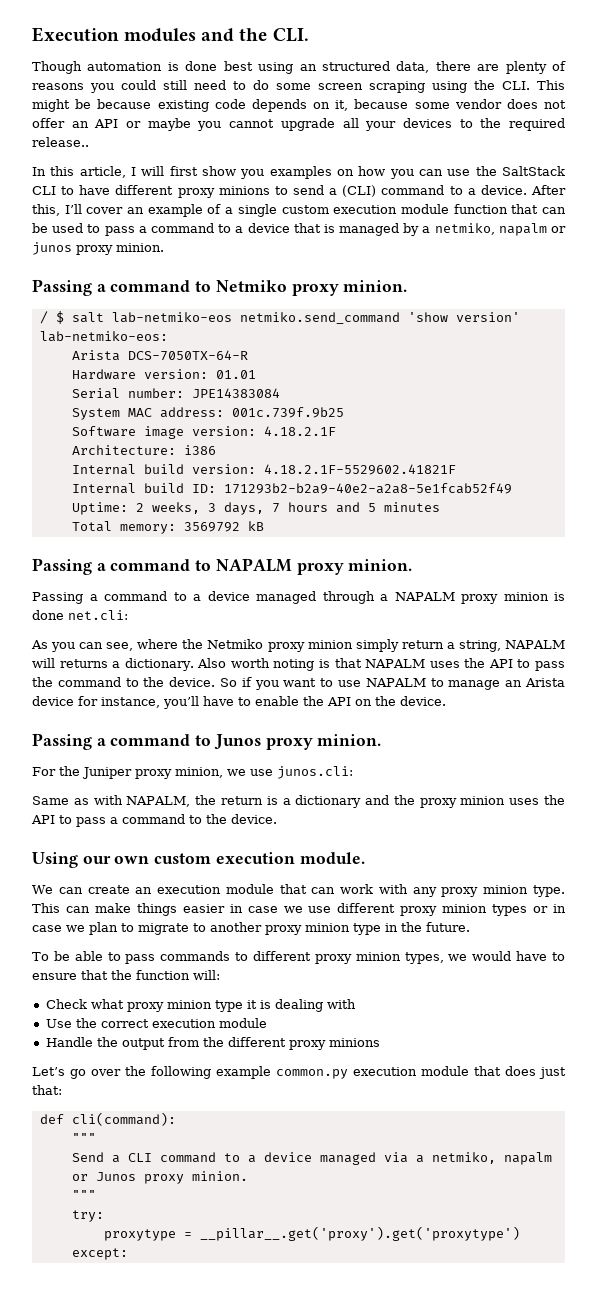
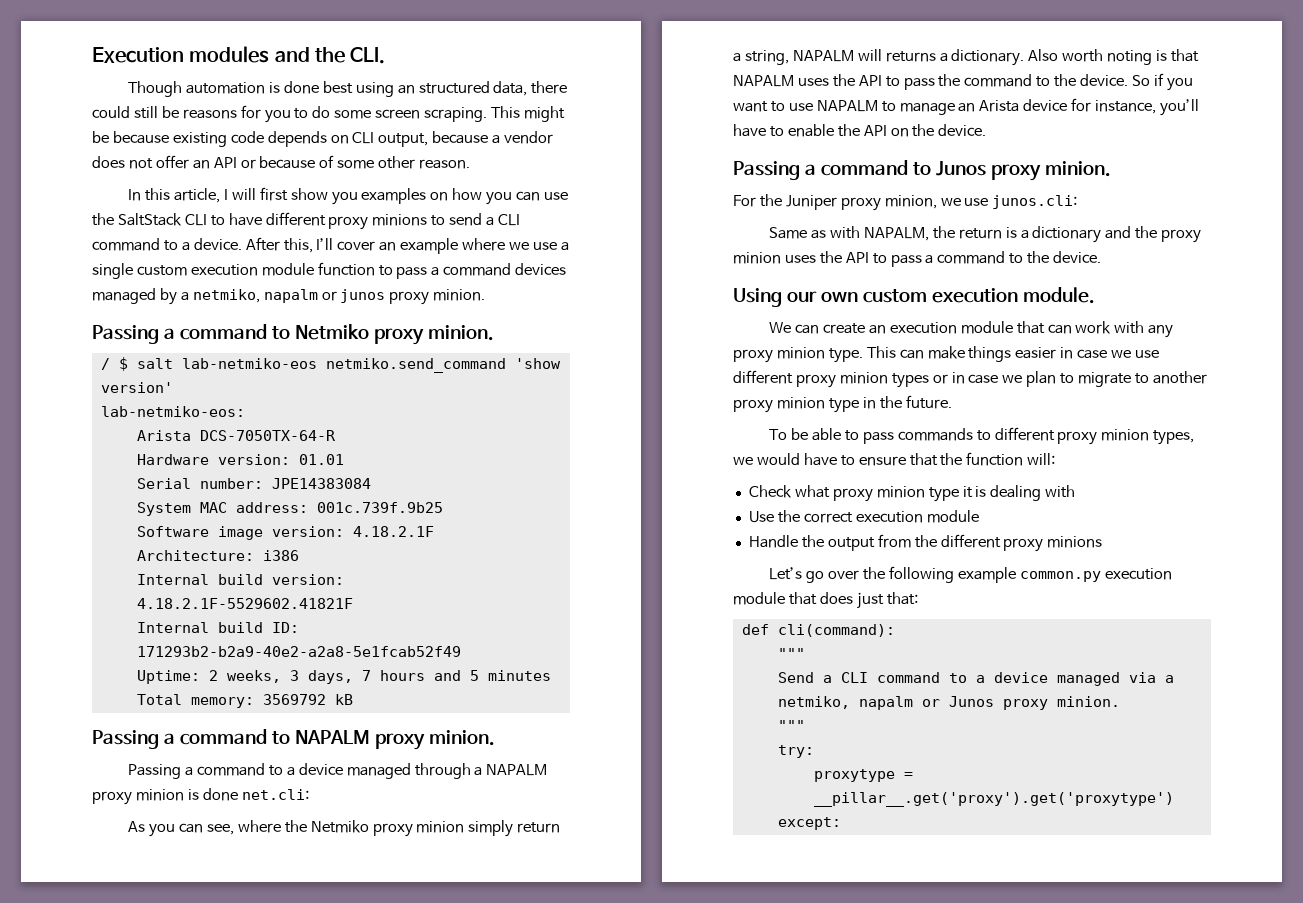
[477,61,566,74] [32,80,530,93] are plenty of reasons you could still need to do some screen scraping using the CLI. -> [92,105,488,123] could still be reasons for you to do some screen scraping.
[335,99,450,111] it, because some -> [352,131,501,147] CLI output, because a
[147,118,565,131] [32,137,89,147] maybe you cannot upgrade all your devices to the required release.. -> [259,155,471,169] because of some other reason.
[342,185,377,197] (CLI) -> [498,214,521,226] CLI
[207,204,222,214] of -> [462,238,557,251] where we use
[511,204,566,214] [32,223,335,236] that can be used to pass a command to a device that is -> [378,263,567,279] to pass a command devices

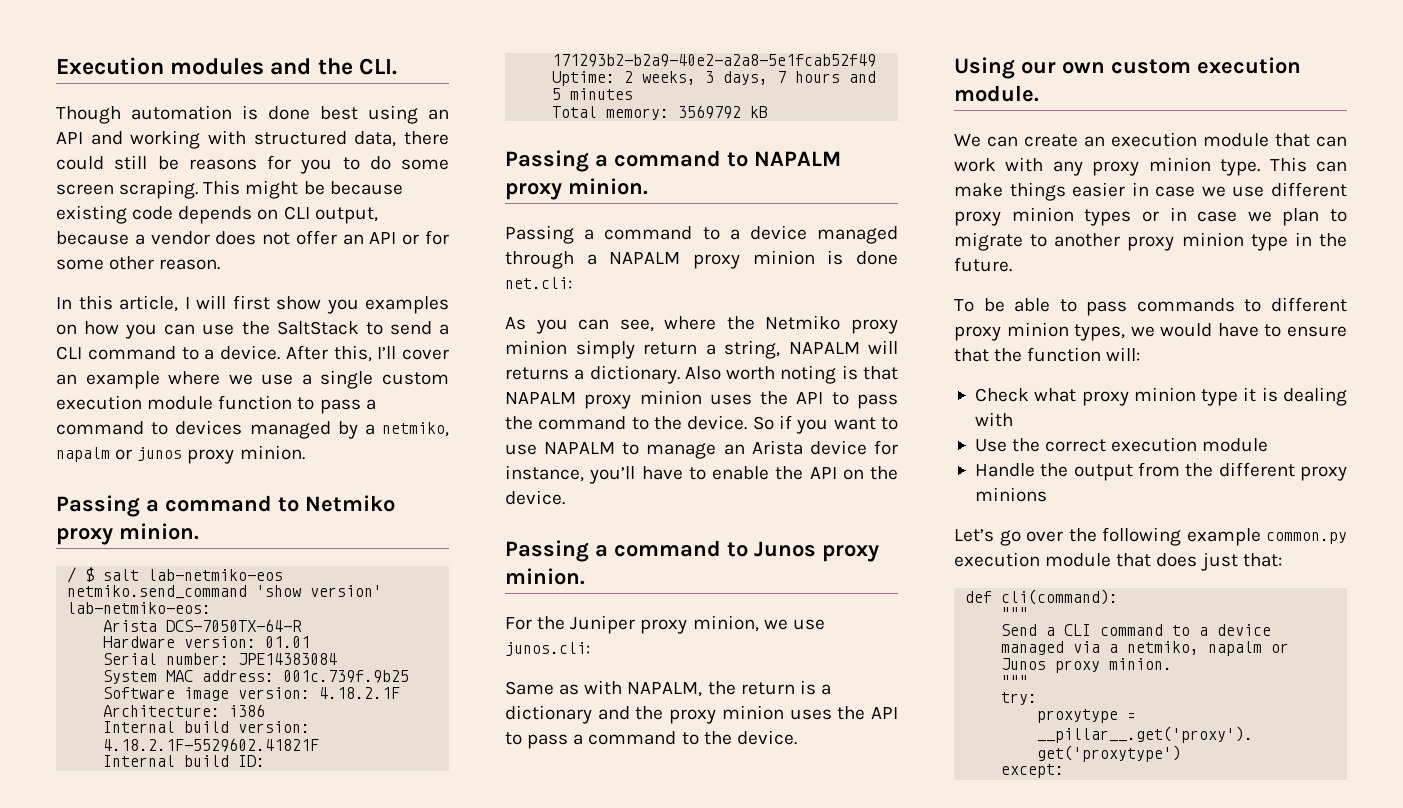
(415, 89) none -> [56,130,246,149] API and working with
[259,155,335,169] because of -> [424,230,449,245] for
[184,212,428,230] CLI to have different proxy minions -> (359, 328) none
(512, 269) none -> [151,422,169,435] to
(794, 81) none -> [584,390,702,409] proxy minion

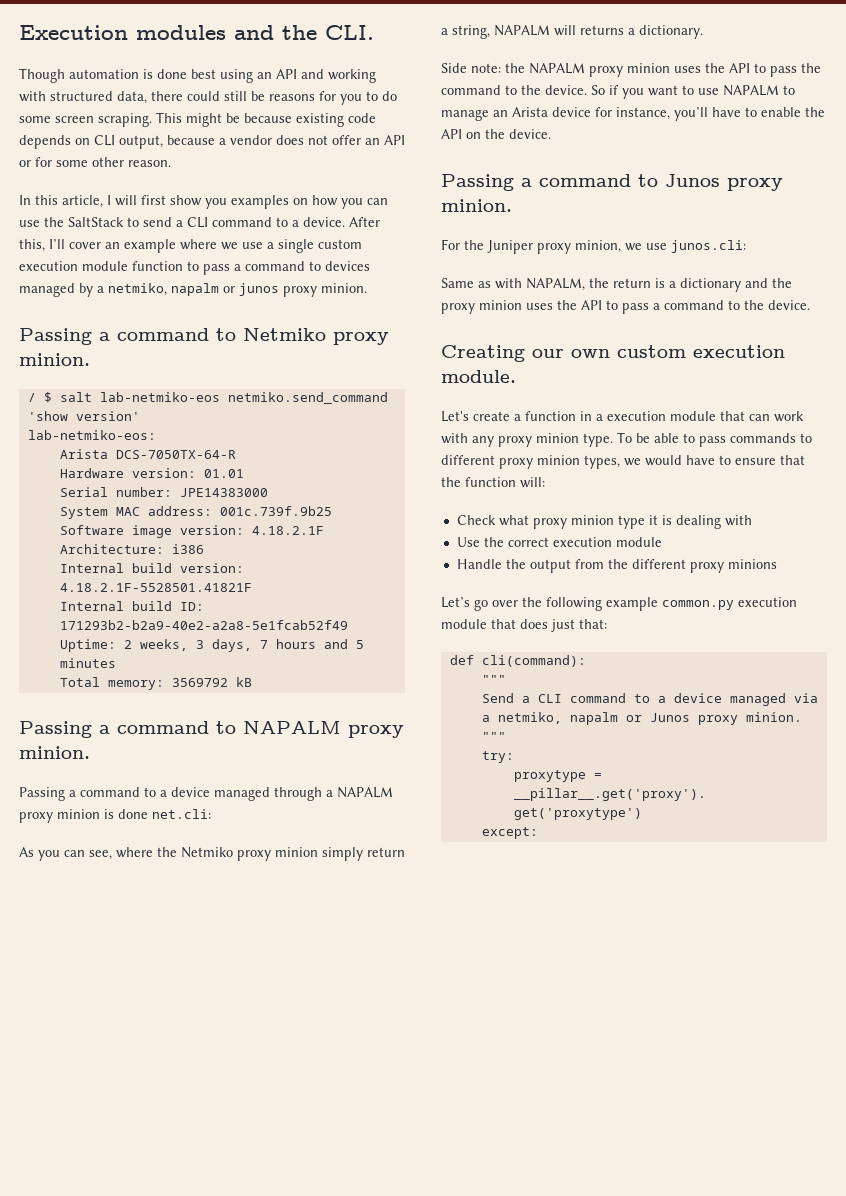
[238,653,338,665] JPE14383084 -> [179,488,268,497] JPE14383000
[103,738,320,752] 4.18.2.1F-5529602.41821F -> [59,583,252,592] 4.18.2.1F-5528501.41821F
[684,365,898,384] Also worth noting is that -> [441,63,525,73] // Side note: the
[954,57,1015,79] Using -> [441,345,525,362] Creating
[954,134,1105,147] We can create an -> [441,411,603,422] Let's create a function in a
[1269,157,1347,172] [954,182,1347,201] [954,207,1347,226] [954,232,1347,251] [954,257,1012,272] This can make things easier in case we use different proxy minion types or in case we plan to migrate to another proxy minion type in the future. // -> (613, 440) none

